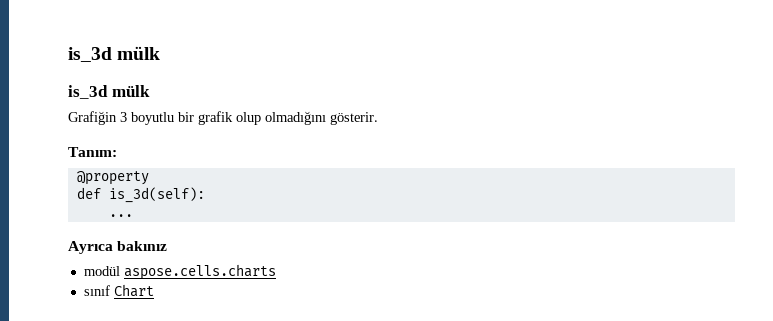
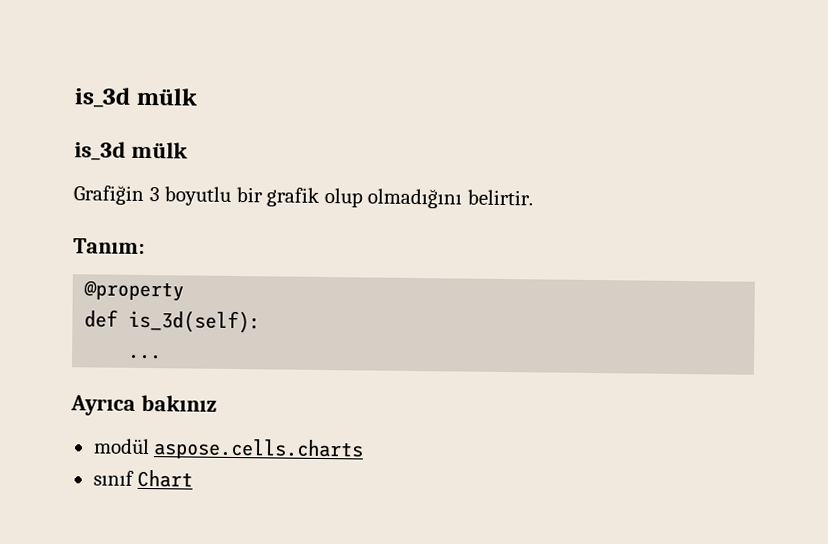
[330,112,378,125] gösterir. -> [466,189,533,206] belirtir.

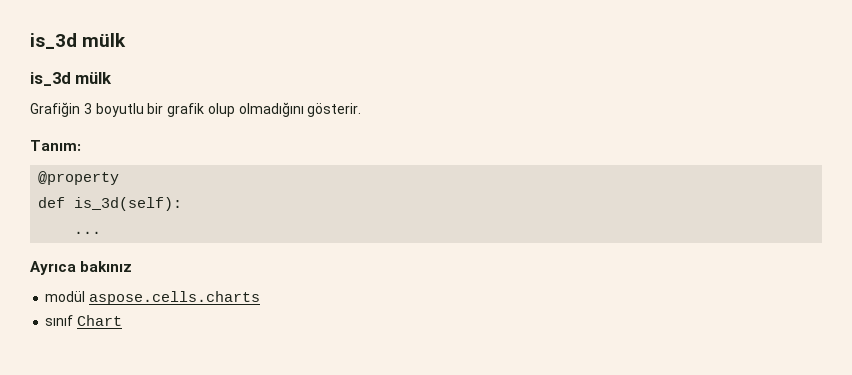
[466,189,533,206] belirtir. -> [307,103,362,117] gösterir.

